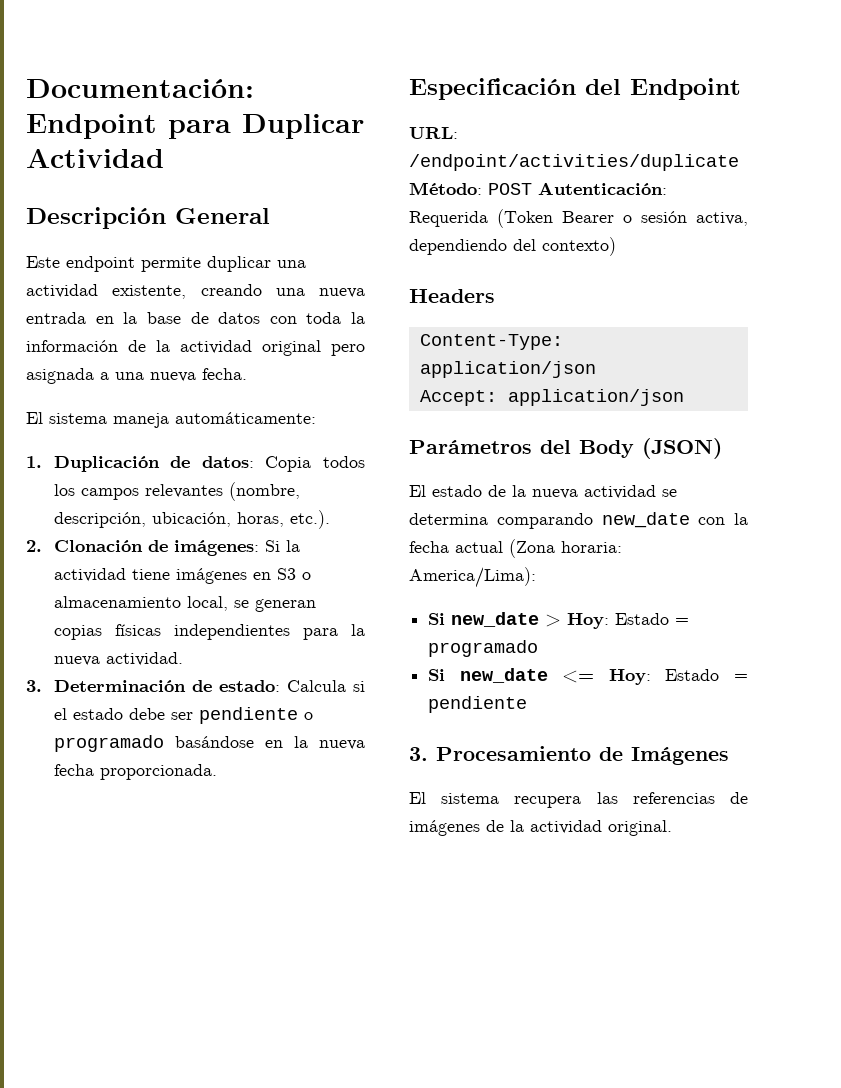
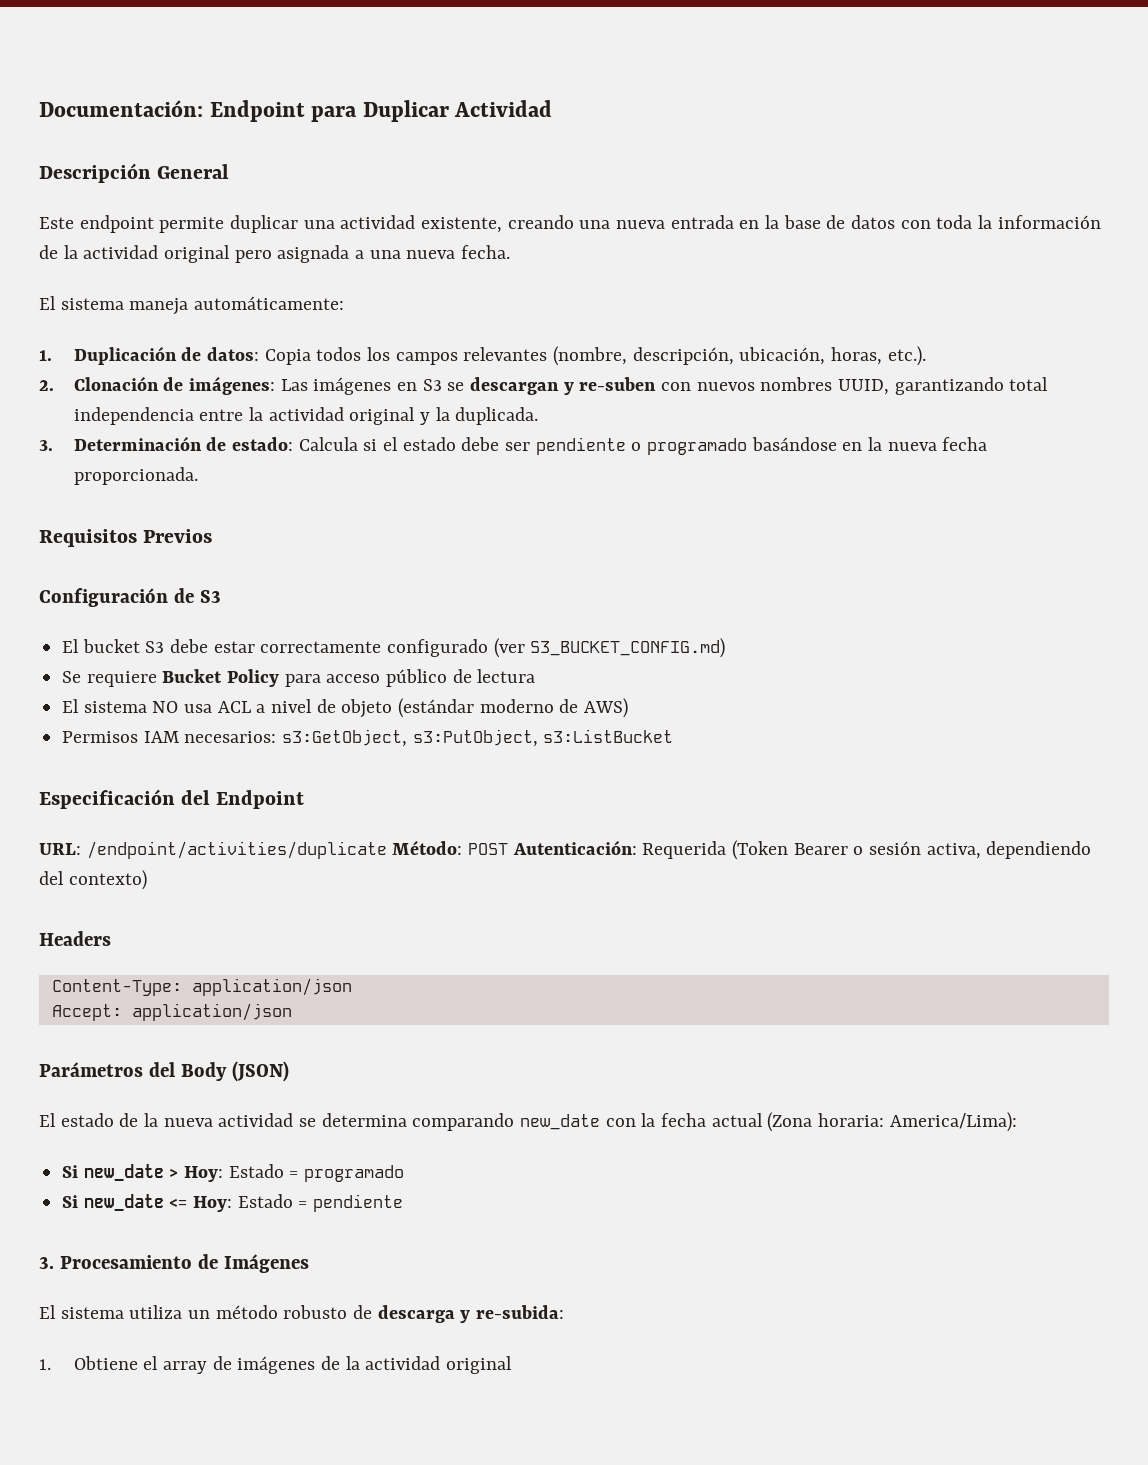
[264,540,300,552] [53,568,311,584] [53,596,316,612] [53,624,365,640] [53,652,183,666] Si la actividad tiene imágenes en S3 o almacenamiento local, se generan copias físicas independientes para la nueva actividad. -> [280,377,1049,395] [73,407,539,425] Las imágenes en S3 se descargan y re-suben con nuevos nombres UUID, garantizando total independencia entre la actividad original y la duplicada.
(217, 772) none -> [39,529,213,547] [39,588,221,607] [62,638,726,658] [62,669,536,687] [62,698,629,718] [62,729,674,747] // Requisitos Previos // Configuración de S3 // El bucket S3 debe estar correctamente configurado (ver S3_BUCKET_CONFIG.md) // Se requiere Bucket Policy para acceso público de lectura // El sistema NO usa ACL a nivel de objeto (estándar moderno de AWS) // Permisos IAM necesarios: s3:GetObject, s3:PutObject, s3:ListBucket
[514,792,715,808] recupera las referencias -> [129,1305,565,1323] [39,1356,207,1374] utiliza un método robusto de descarga y re-subida: // 1. Obtiene el array
[608,820,672,836] original. -> [445,1356,512,1374] original

